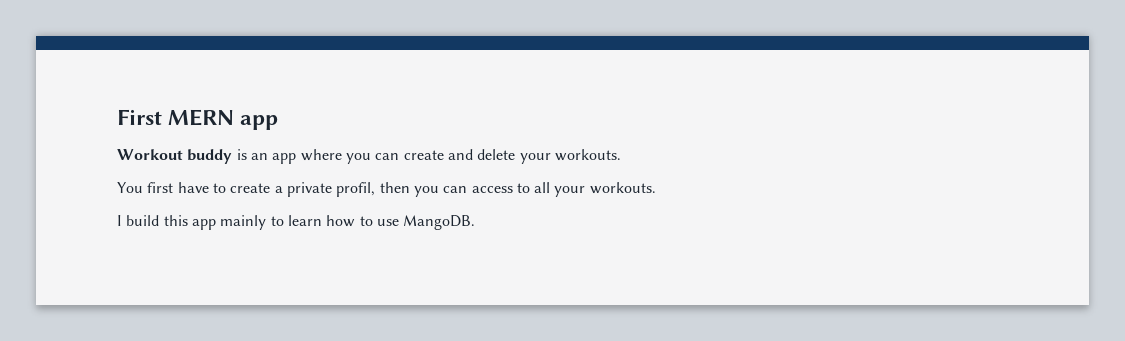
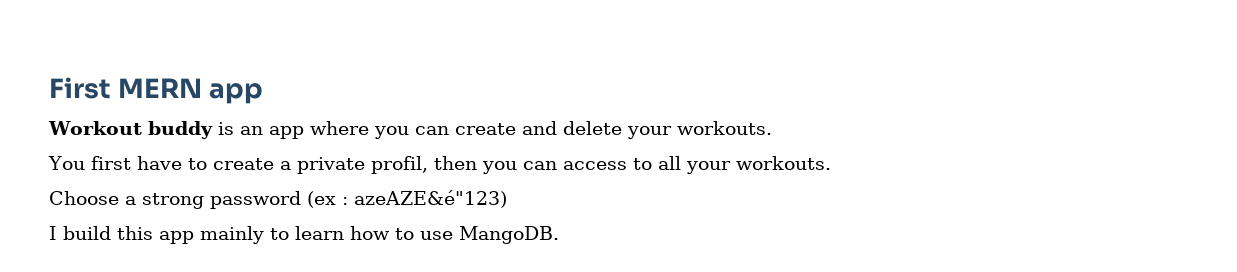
(656, 188) none -> [49,190,507,209] // Choose a strong password (ex : azeAZE&é"123)

